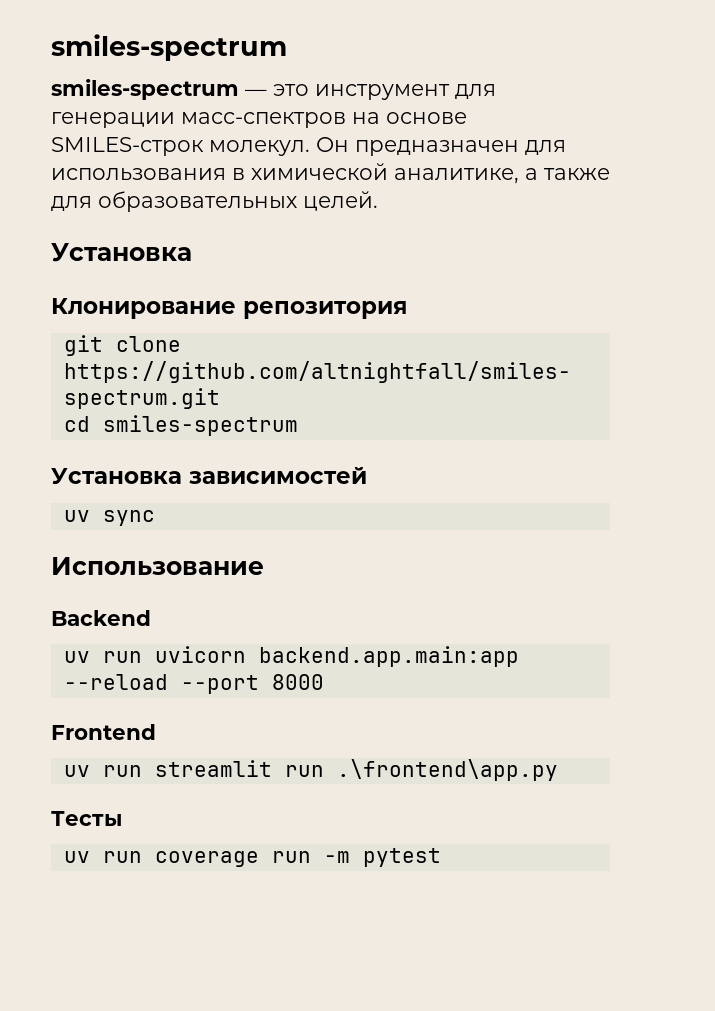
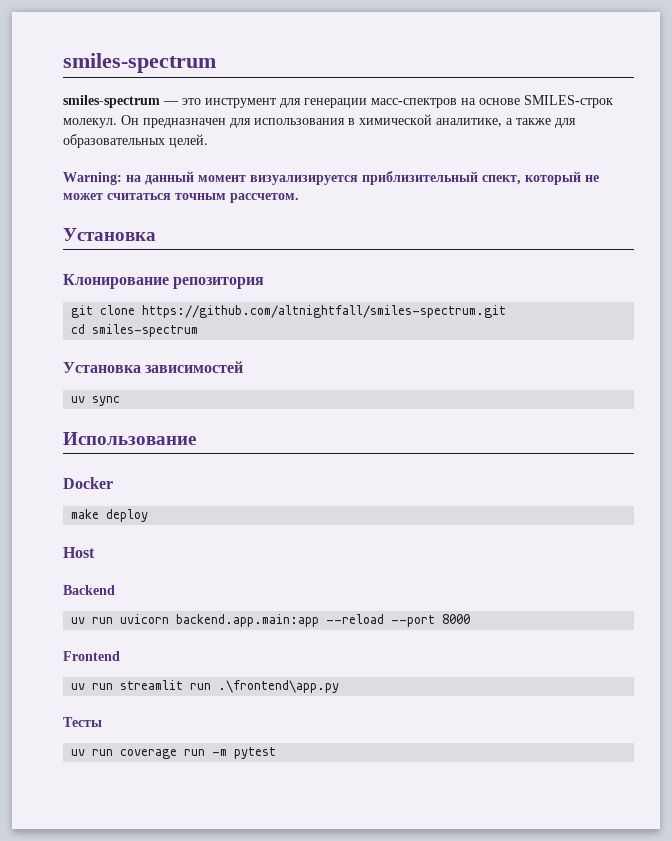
(378, 201) none -> [63,171,599,185] [63,193,299,203] // Warning: на данный момент визуализируется приблизительный спект, который не может считаться точным рассчетом.
(264, 566) none -> [63,477,113,489] [71,509,149,522] [63,547,95,558] // Docker // make deploy // Host

